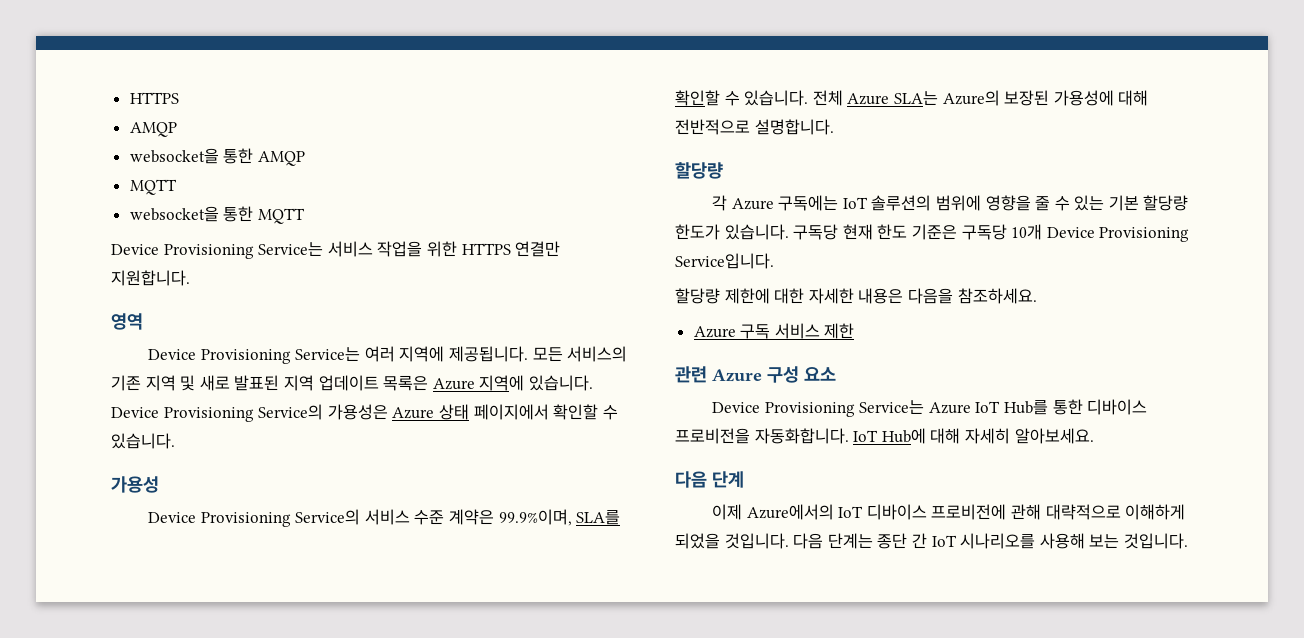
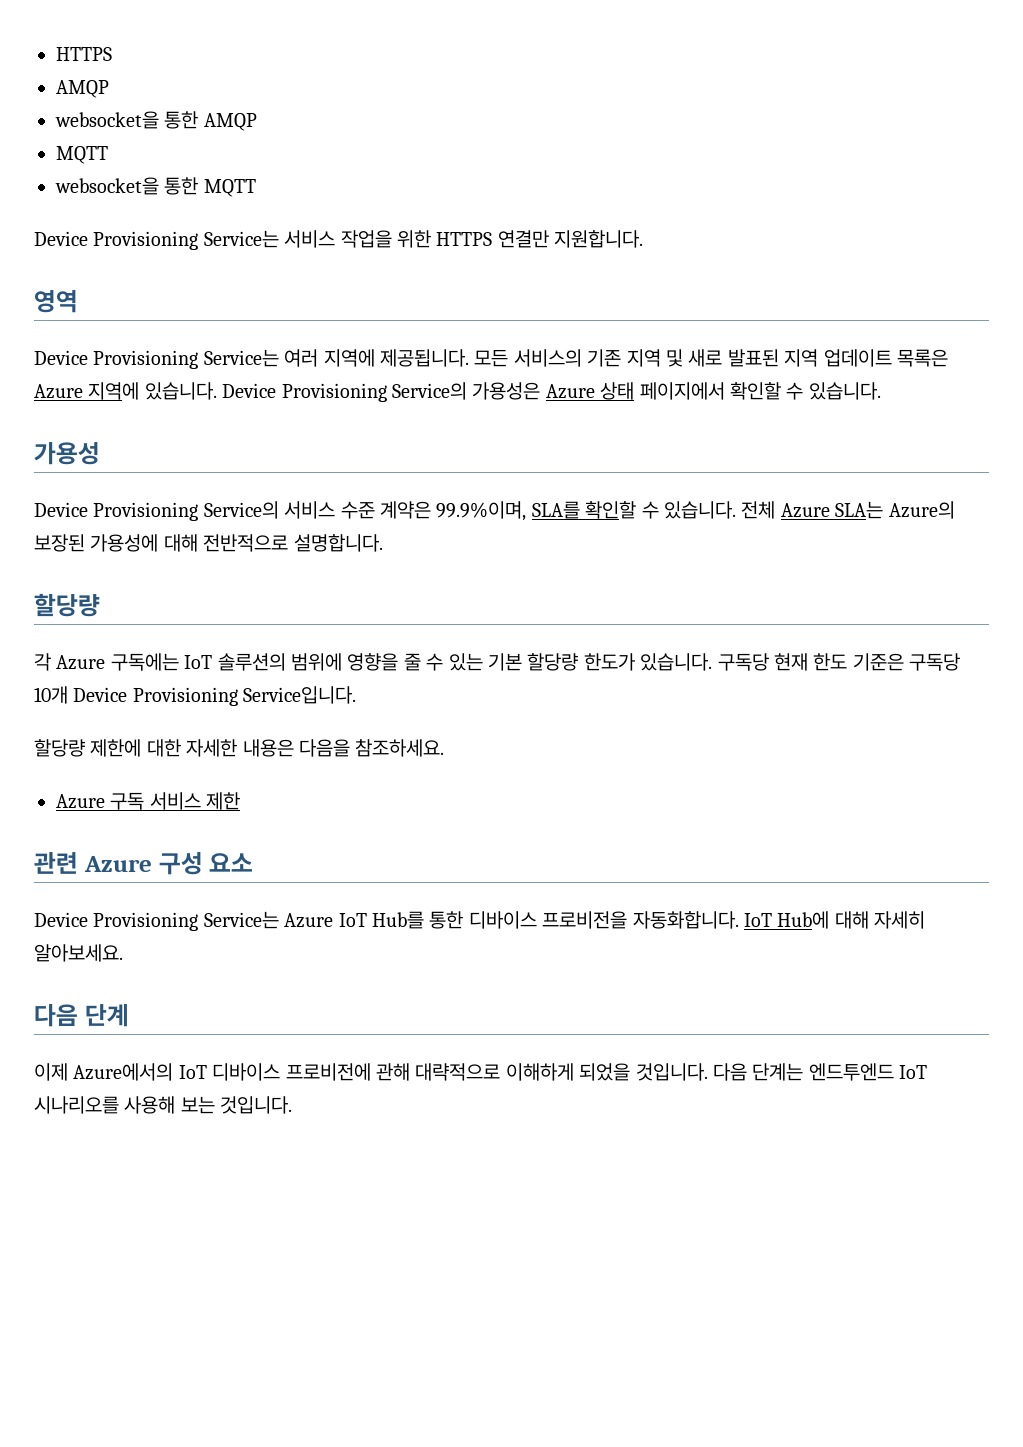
[877,533,927,549] 종단 간 -> [808,1063,894,1081] 엔드투엔드

